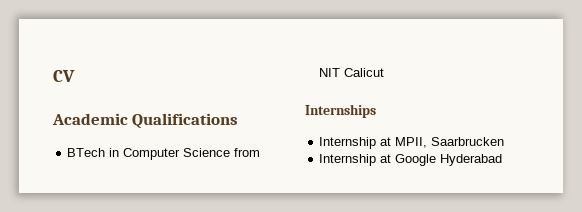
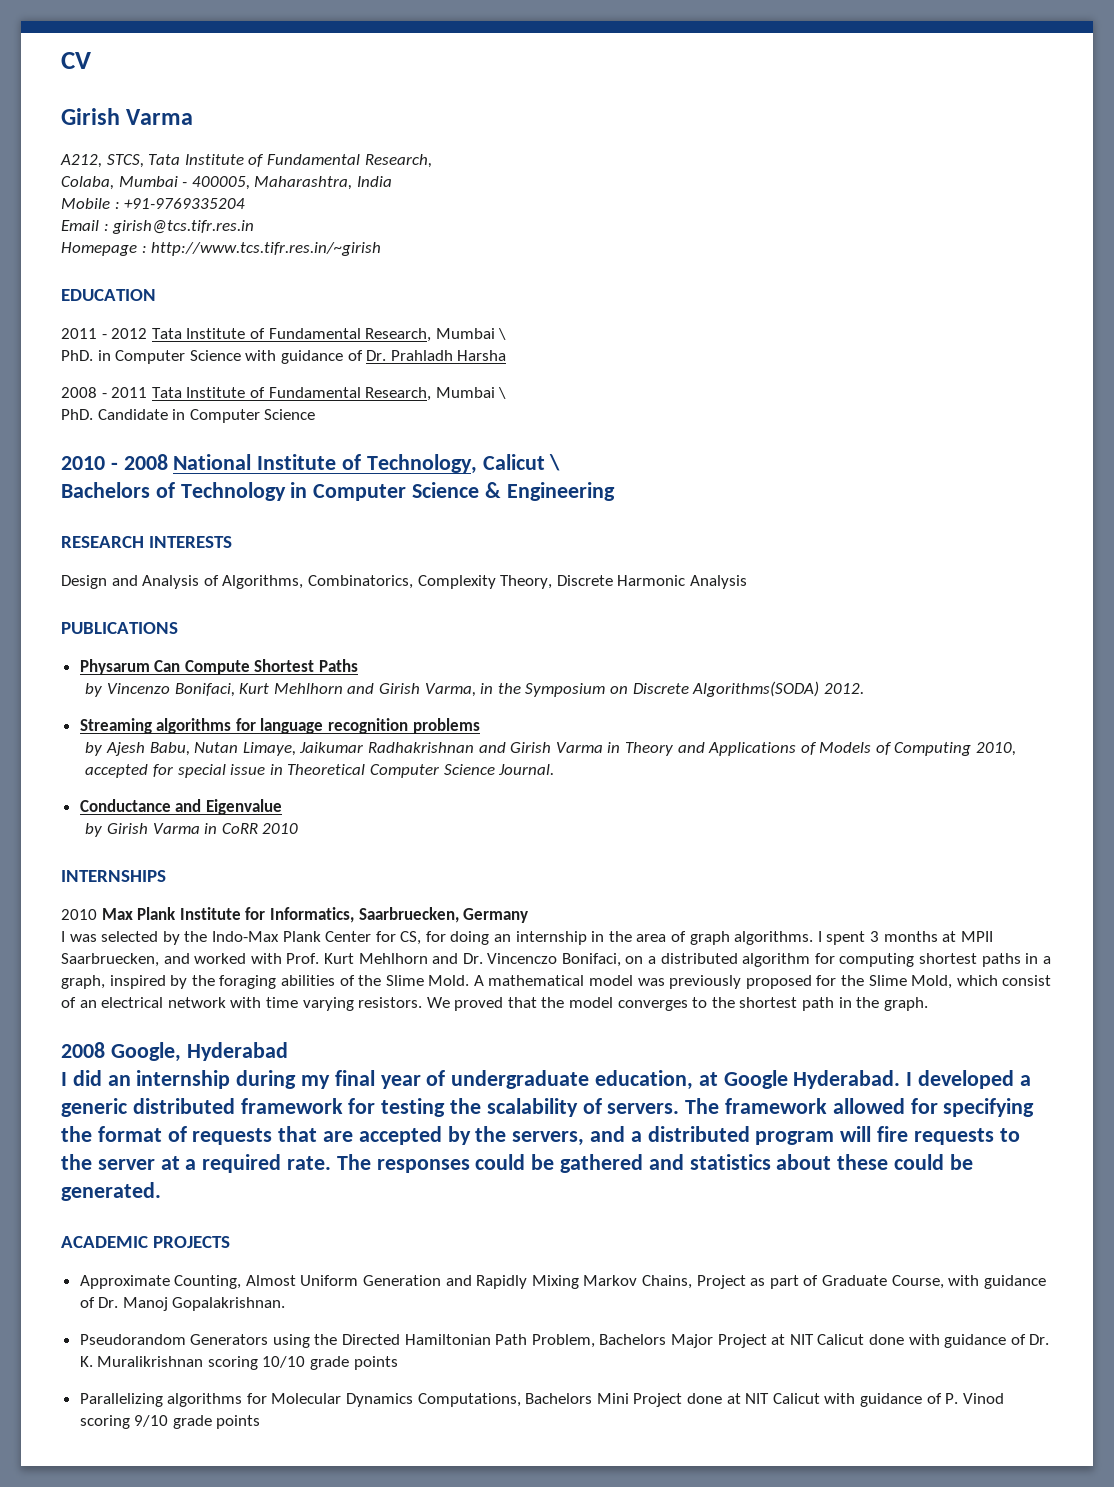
[52,113,239,129] [67,148,261,160] [319,68,385,77] [305,104,376,118] [319,137,505,149] [319,154,503,166] Academic Qualifications // BTech in Computer Science from NIT Calicut // Internships // Internship at MPII, Saarbrucken // Internship at Google Hyderabad -> [61,108,194,125] [60,154,432,168] [61,176,392,190] [61,198,246,209] [61,220,255,234] [61,242,382,256] [61,289,156,301] [61,328,507,342] [61,350,507,364] [61,387,507,401] [61,409,316,423] [61,454,561,474] [61,482,615,501] [61,536,233,548] [61,575,747,589] [61,622,178,634] [79,659,359,675] [85,681,864,697] [79,718,480,734] [85,742,1017,756] [85,764,555,778] [79,799,282,815] [85,823,299,837] [61,870,166,882] [61,907,529,923] [61,931,993,945] [61,953,1051,967] [61,975,1052,989] [61,997,928,1011] [61,1042,288,1062] [61,1070,1031,1090] [61,1098,1035,1117] [61,1126,1020,1146] [61,1154,973,1173] [61,1182,161,1201] [61,1236,231,1248] [79,1275,1046,1289] [79,1297,286,1311] [79,1334,1050,1348] [79,1356,398,1370] [79,1393,1004,1407] [79,1415,261,1429] Girish Varma // A212, STCS, Tata Institute of Fundamental Research, // Colaba, Mumbai - 400005, Maharashtra, India // Mobile : +91-9769335204 // Email : girish@tcs.tifr.res.in // Homepage : http://www.tcs.tifr.res.in/~girish // EDUCATION // 2011 - 2012 Tata Institute of Fundamental Research, Mumbai \ // PhD. in Computer Science with guidance of Dr. Prahladh Harsha // 2008 - 2011 Tata Institute of Fundamental Research, Mumbai \ // PhD. Candidate in Computer Science // 2010 - 2008 National Institute of Technology, Calicut \ // Bachelors of Technology in Computer Science & Engineering // RESEARCH INTERESTS // Design and Analysis of Algorithms, Combinatorics, Complexity Theory, Discrete Harmonic Analysis // PUBLICATIONS // Physarum Can Compute Shortest Paths // by Vincenzo Bonifaci, Kurt Mehlhorn and Girish Varma, in the Symposium on Discrete Algorithms(SODA) 2012. // Streaming algorithms for language recognition problems // by Ajesh Babu, Nutan Limaye, Jaikumar Radhakrishnan and Girish Varma in Theory and Applications of Models of Computing 2010, accepted for special issue in Theoretical Computer Science Journal. // Conductance and Eigenvalue // by Girish Varma in CoRR 2010 // INTERNSHIPS // 2010 Max Plank Institute for Informatics, Saarbruecken, Germany // I was selected by the Indo-Max Plank Center for CS, for doing an internship in the area of graph algorithms. I spent 3 months at MPII Saarbruecken, and worked with Prof. Kurt Mehlhorn and Dr. Vincenczo Bonifaci, on a distributed algorithm for computing shortest paths in a graph, inspired by the foraging abilities of the Slime Mold. A mathematical model was previously proposed for the Slime Mold, which consist of an electrical network with time varying resistors. We proved that the model converges to the shortest path in the graph. // 2008 Google, Hyderabad // I did an internship during my final year of undergraduate education, at Google Hyderabad. I developed a generic distributed framework for testing the scalability of servers. The framework allowed for specifying the format of requests that are accepted by the servers, and a distributed program will fire requests to the server at a required rate. The responses could be gathered and statistics about these could be generated. // ACADEMIC PROJECTS // Approximate Counting, Almost Uniform Generation and Rapidly Mixing Markov Chains, Project as part of Graduate Course, with guidance of Dr. Manoj Gopalakrishnan. // Pseudorandom Generators using the Directed Hamiltonian Path Problem, Bachelors Major Project at NIT Calicut done with guidance of Dr. K. Muralikrishnan scoring 10/10 grade points // Parallelizing algorithms for Molecular Dynamics Computations, Bachelors Mini Project done at NIT Calicut with guidance of P. Vinod scoring 9/10 grade points

